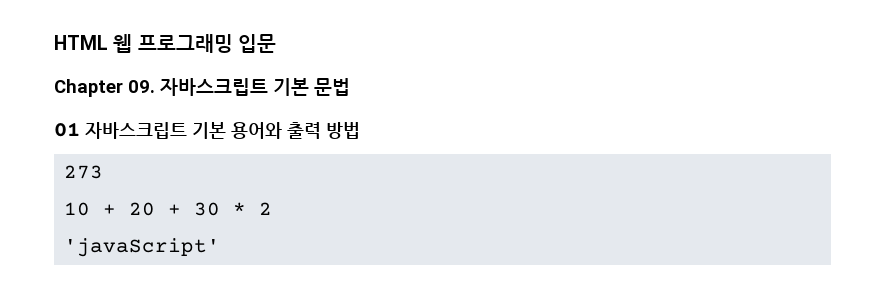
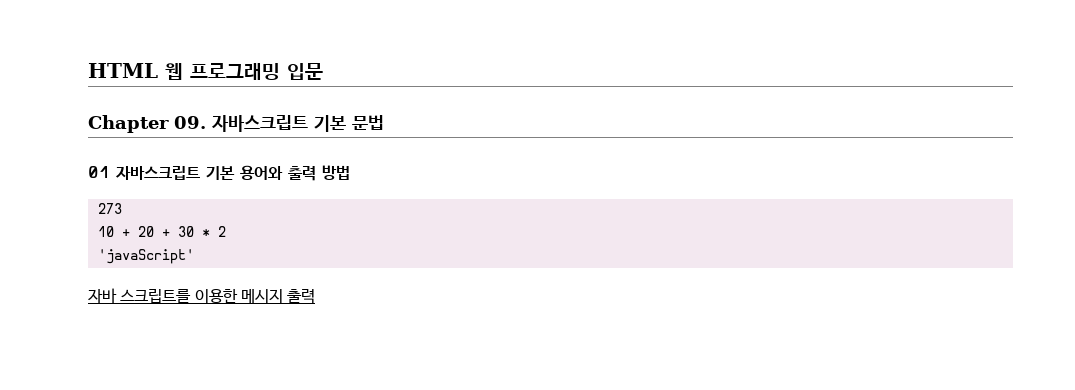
(221, 247) none -> [88,288,316,304] // 자바 스크립트를 이용한 메시지 출력

